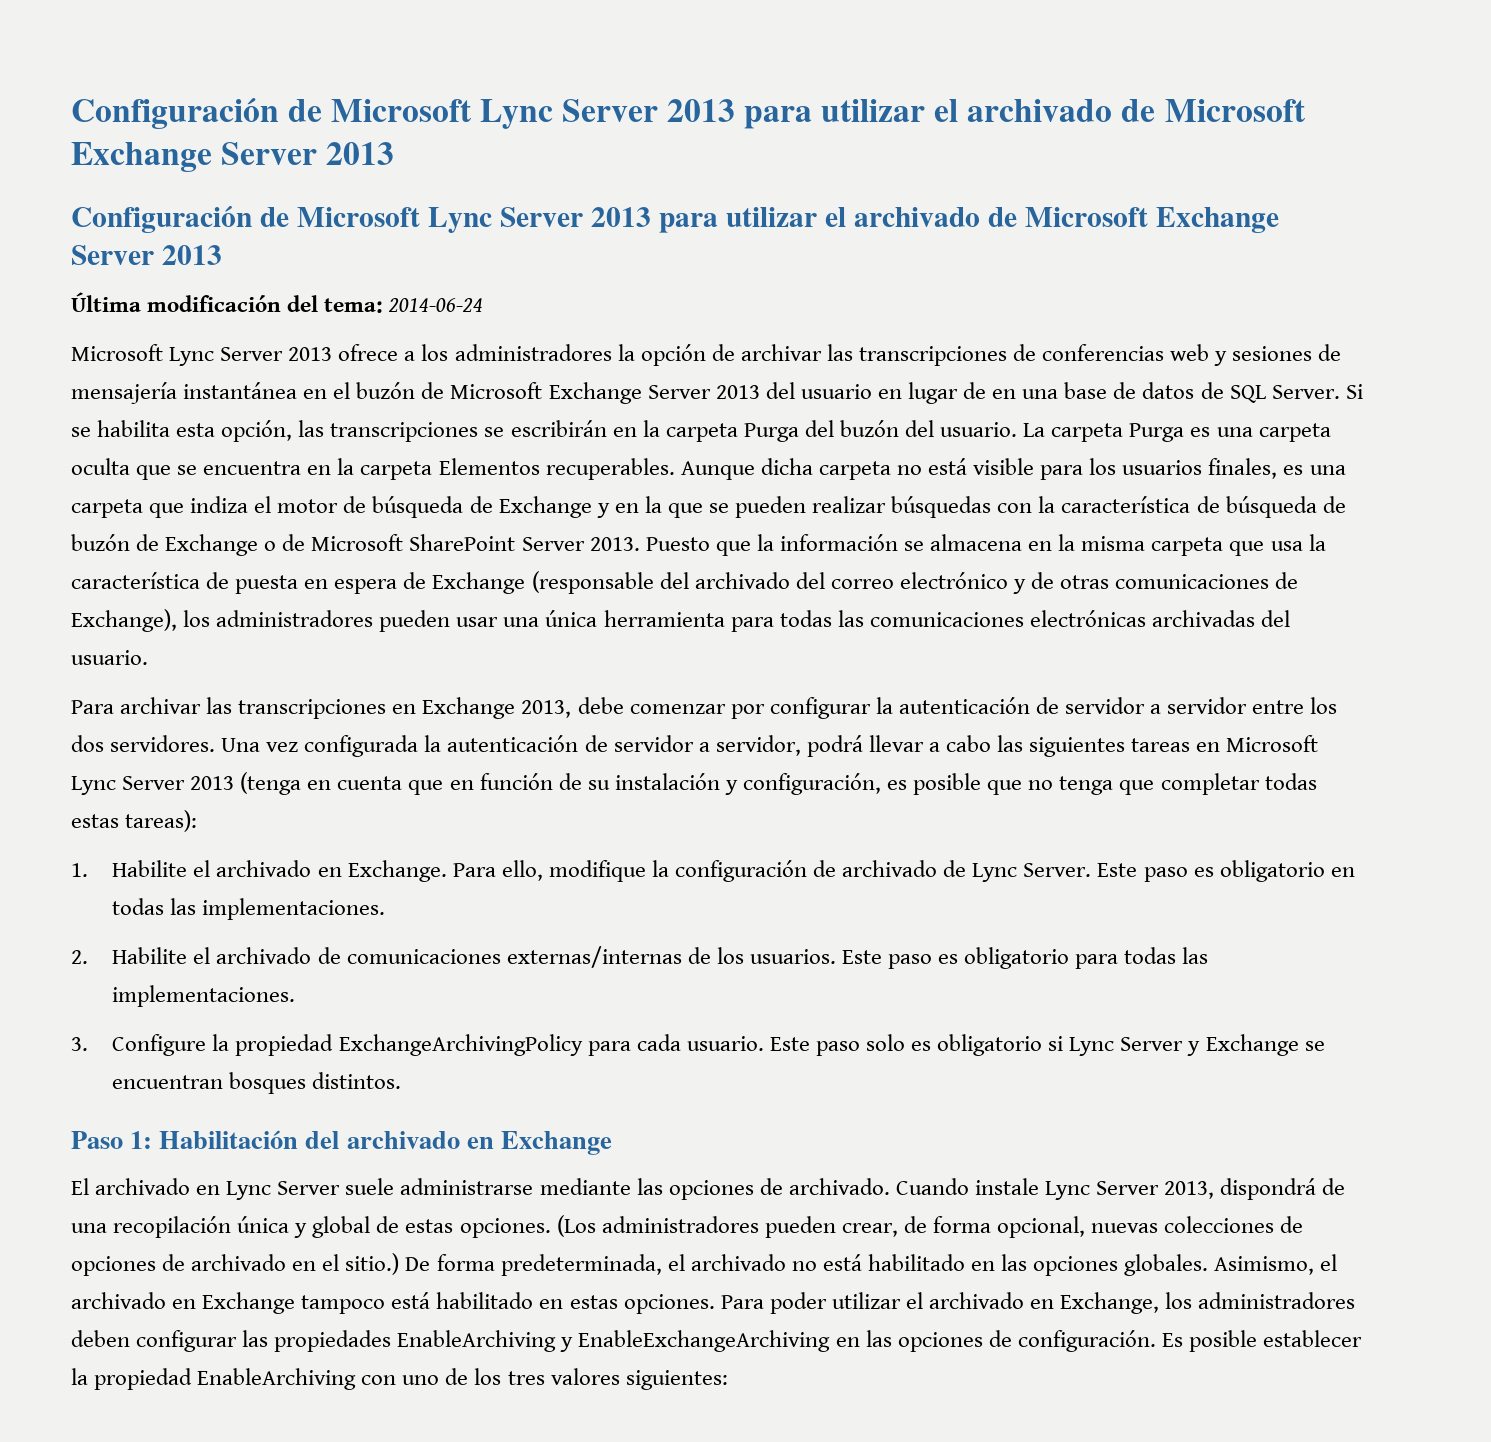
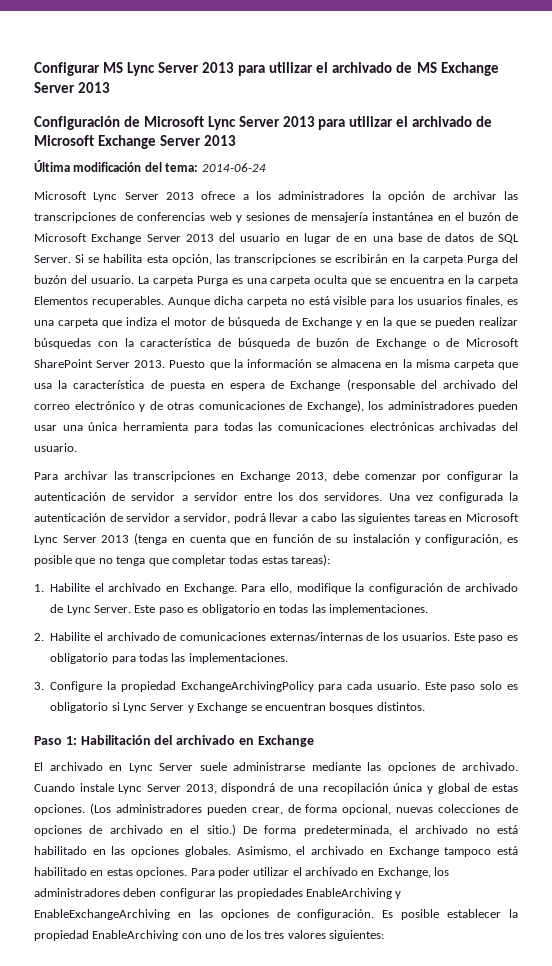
[71,97,1306,129] Configuración de Microsoft Lync Server 2013 para utilizar el archivado de Microsoft -> [34,62,437,76] Configurar MS Lync Server 2013 para utilizar el archivado de MS

